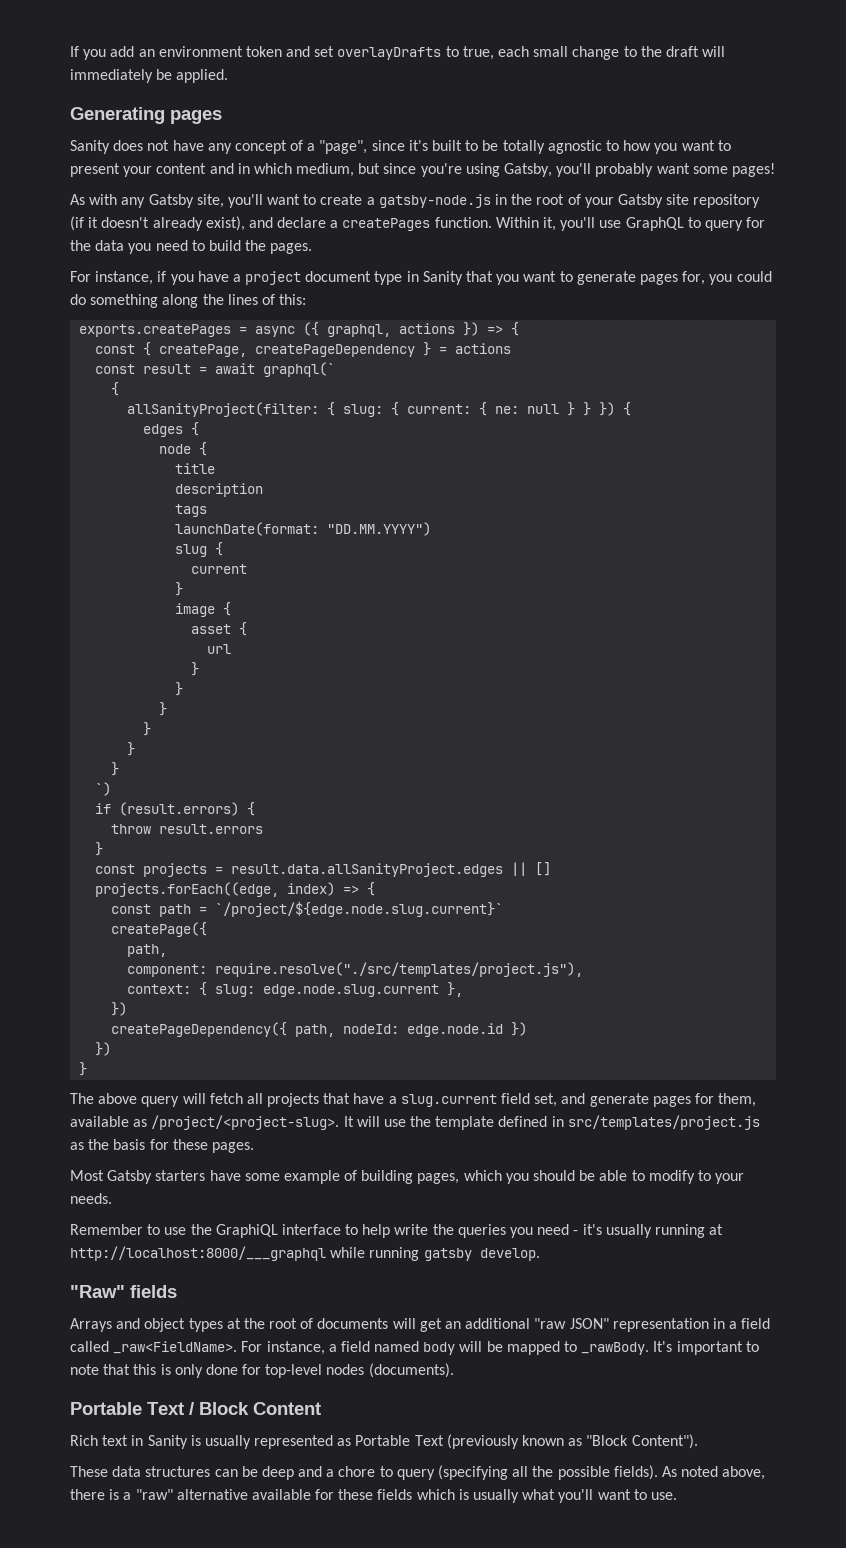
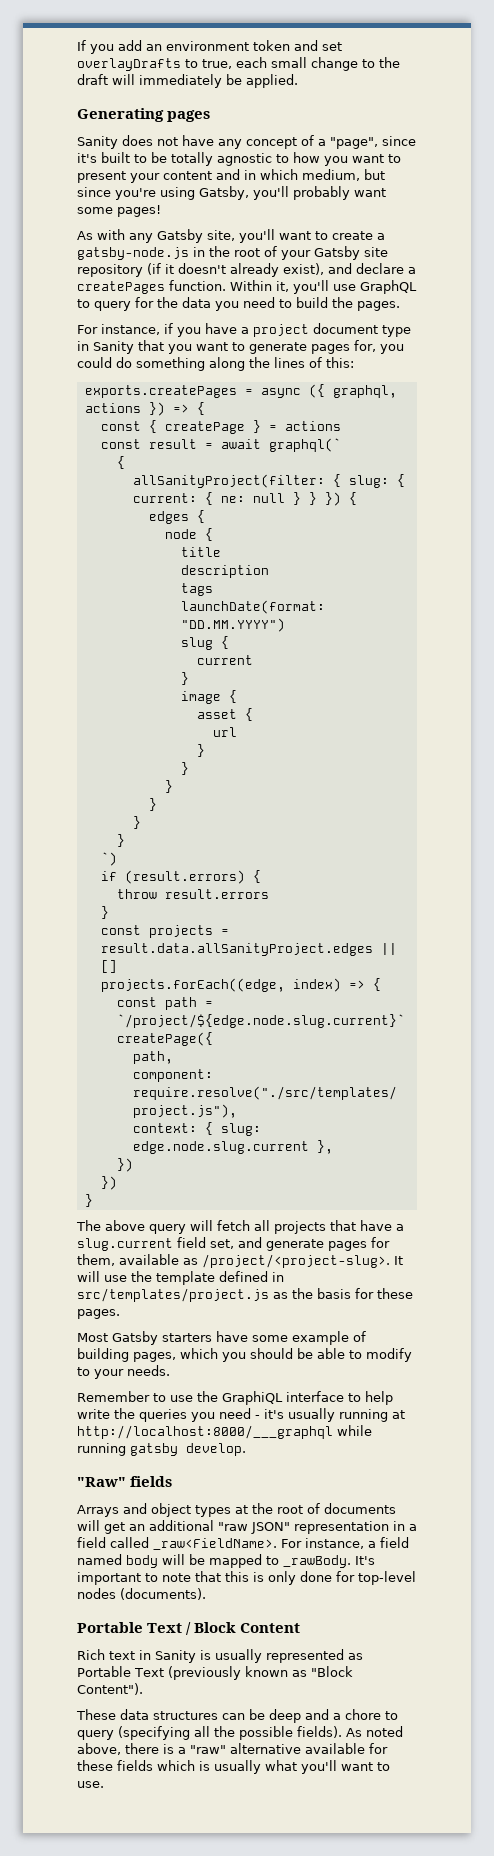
[159,344,416,357] createPage, createPageDependency -> [164,421,245,434] createPage
[111,1022,528,1037] // createPageDependency({ path, nodeId: edge.node.id }) -> (133, 1165) none

